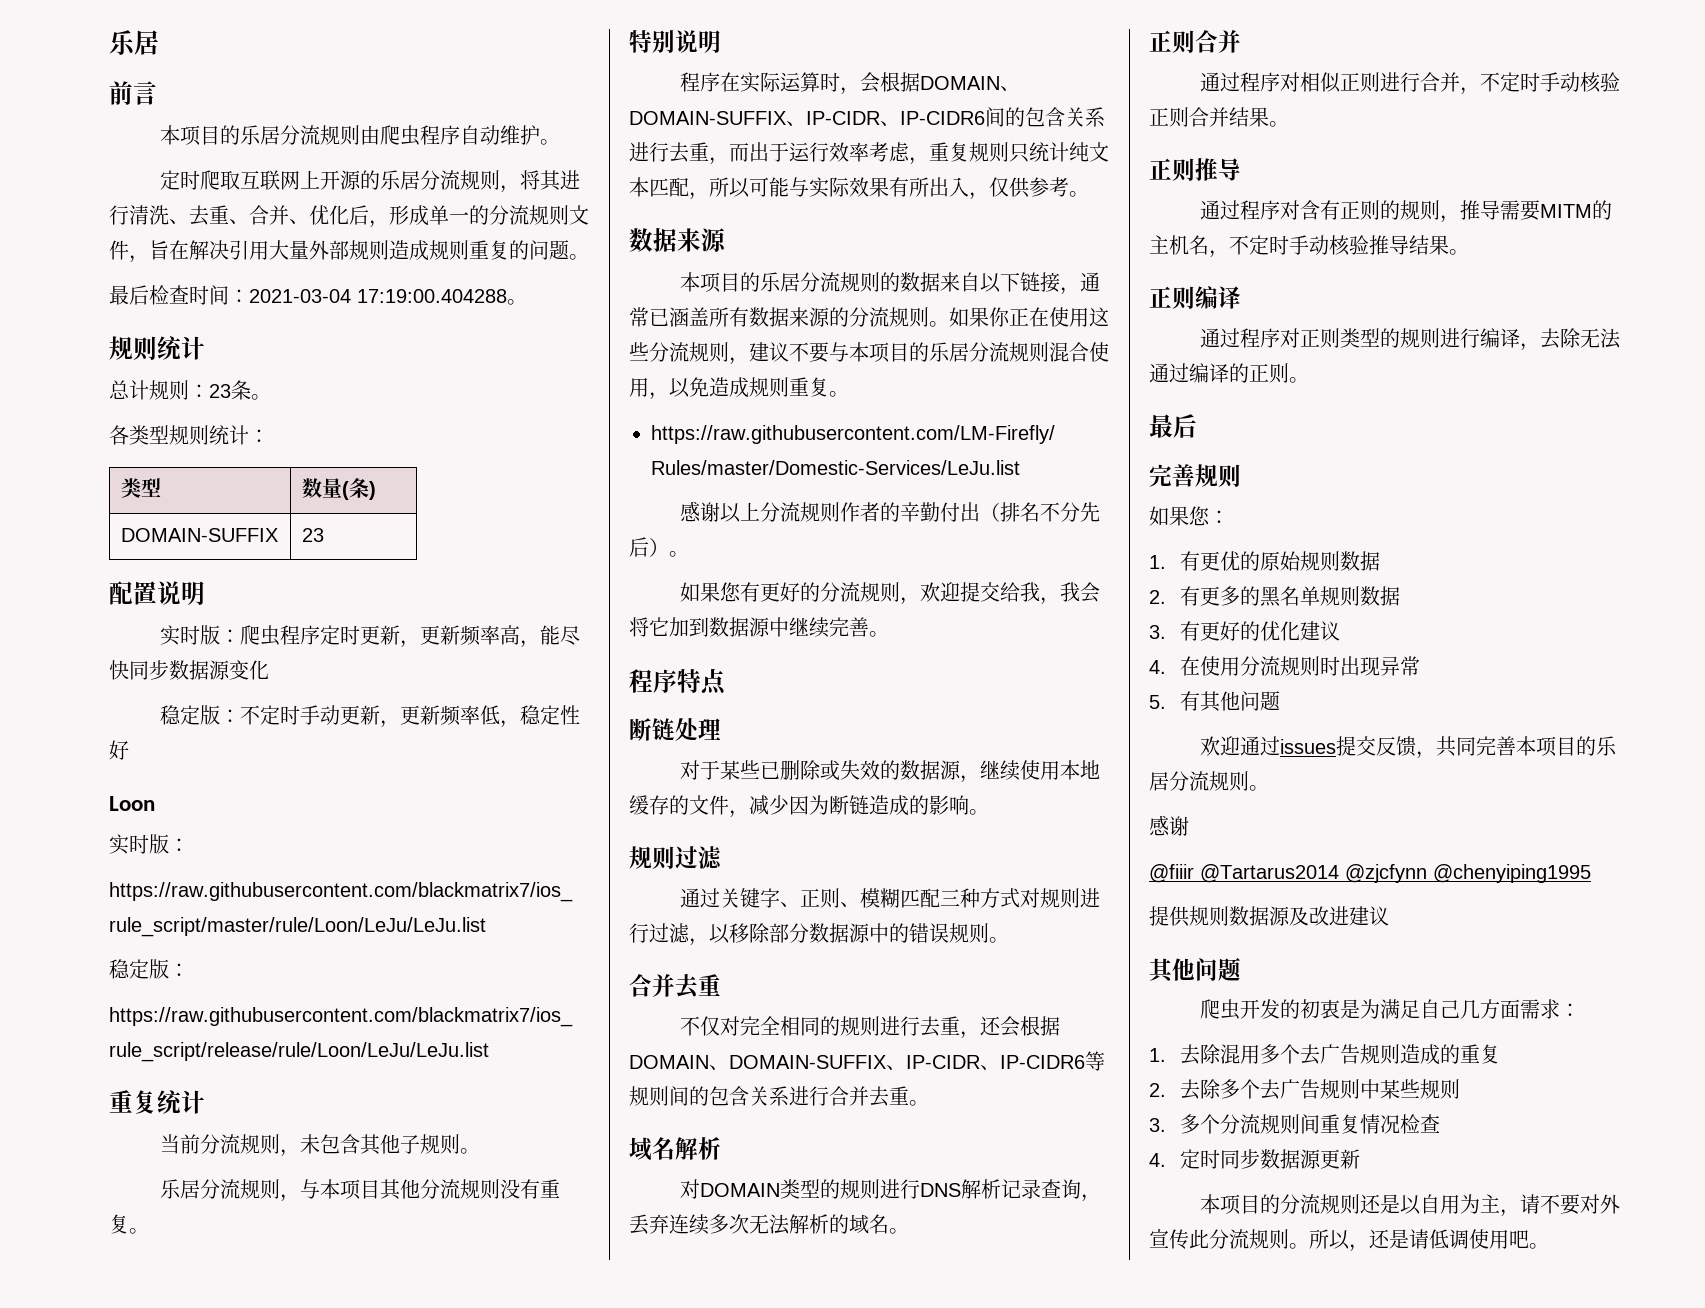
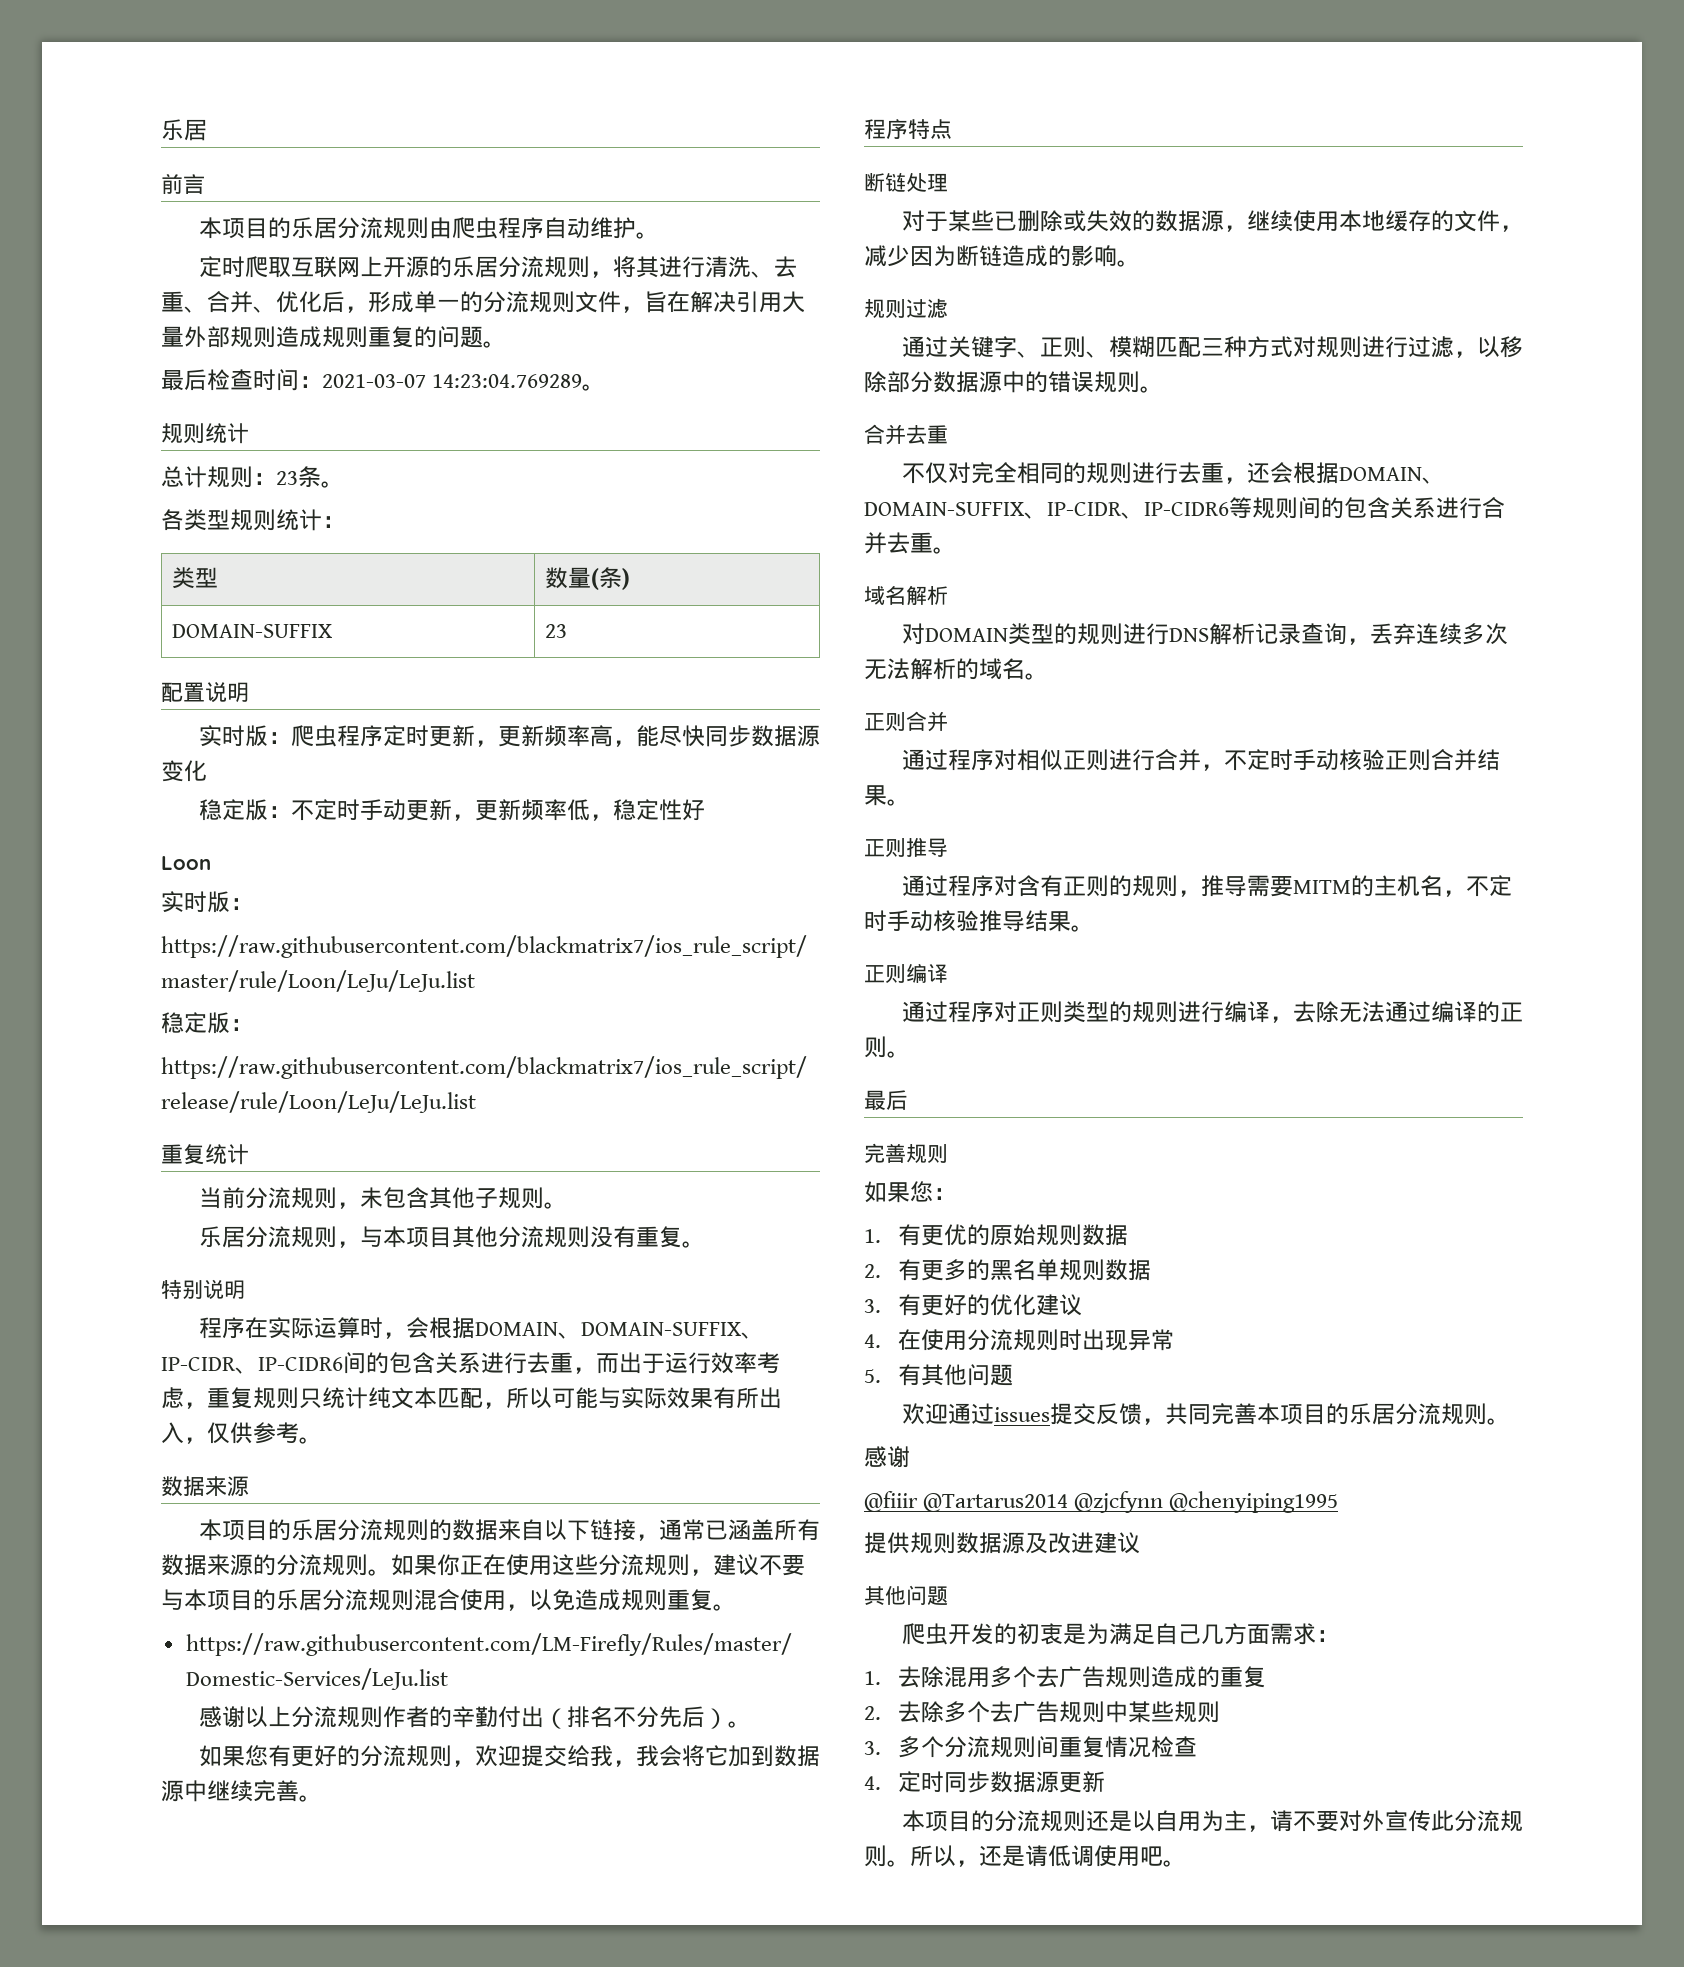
[249,289,507,303] 2021-03-04 17:19:00.404288 -> [322,374,583,388] 2021-03-07 14:23:04.769289

